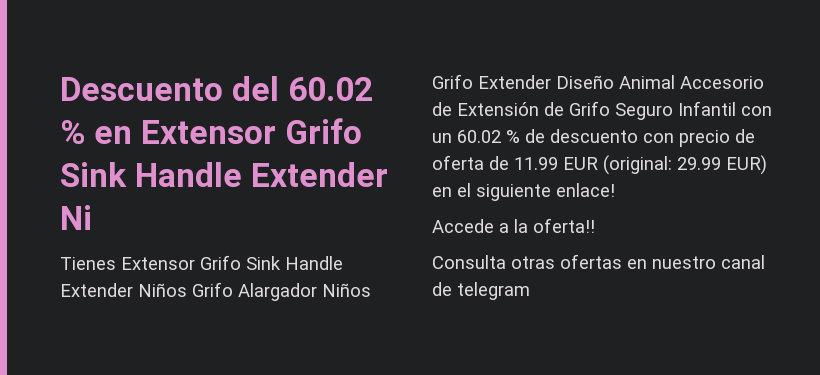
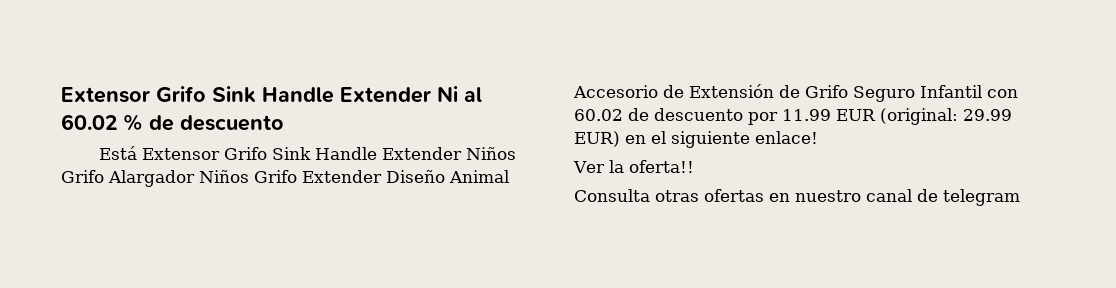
[60,76,374,101] [60,120,133,144] Descuento del 60.02 % en -> (61, 95) none
[60,257,116,270] // Tienes -> [464,87,482,102] [61,114,284,131] [98,146,137,160] al 60.02 % de descuento // Está
[432,129,755,147] [432,155,509,170] un 60.02 % de descuento con precio de oferta de -> [574,108,778,125] 60.02 de descuento por
[432,219,509,233] Accede a -> [573,161,605,173] Ver

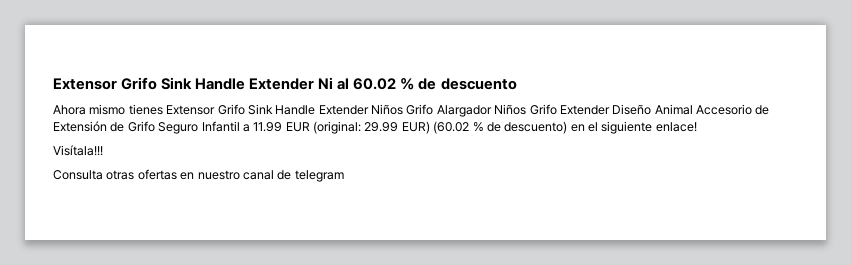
[98,146,137,160] Está -> [53,104,163,115] Ahora mismo tienes
[987,89,1018,98] [574,108,778,125] con 60.02 de descuento por -> [242,124,250,132] a
(620, 139) none -> [433,121,568,134] (60.02 % de descuento)
[573,160,694,173] Ver la oferta!! -> [53,145,103,156] Visítala!!!

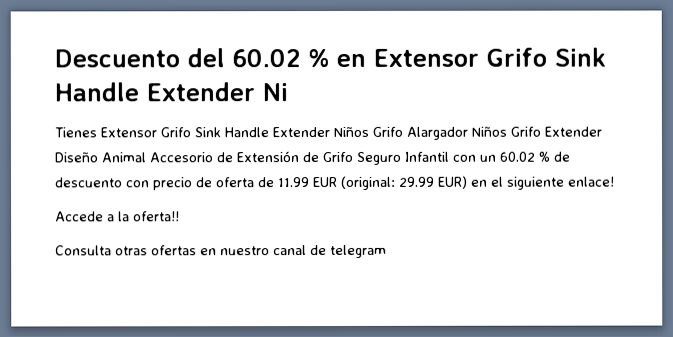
(53, 84) none -> [54,48,366,68] Descuento del 60.02 % en
[337,78,517,90] [53,104,163,115] al 60.02 % de descuento // Ahora mismo tienes -> [54,127,97,138] // Tienes
[242,124,250,132] a -> [452,151,570,162] [55,177,275,191] con un 60.02 % de descuento con precio de oferta de
[433,121,568,134] (60.02 % de descuento) -> (468, 182) none
[53,145,103,156] Visítala!!! -> [55,211,180,222] Accede a la oferta!!

